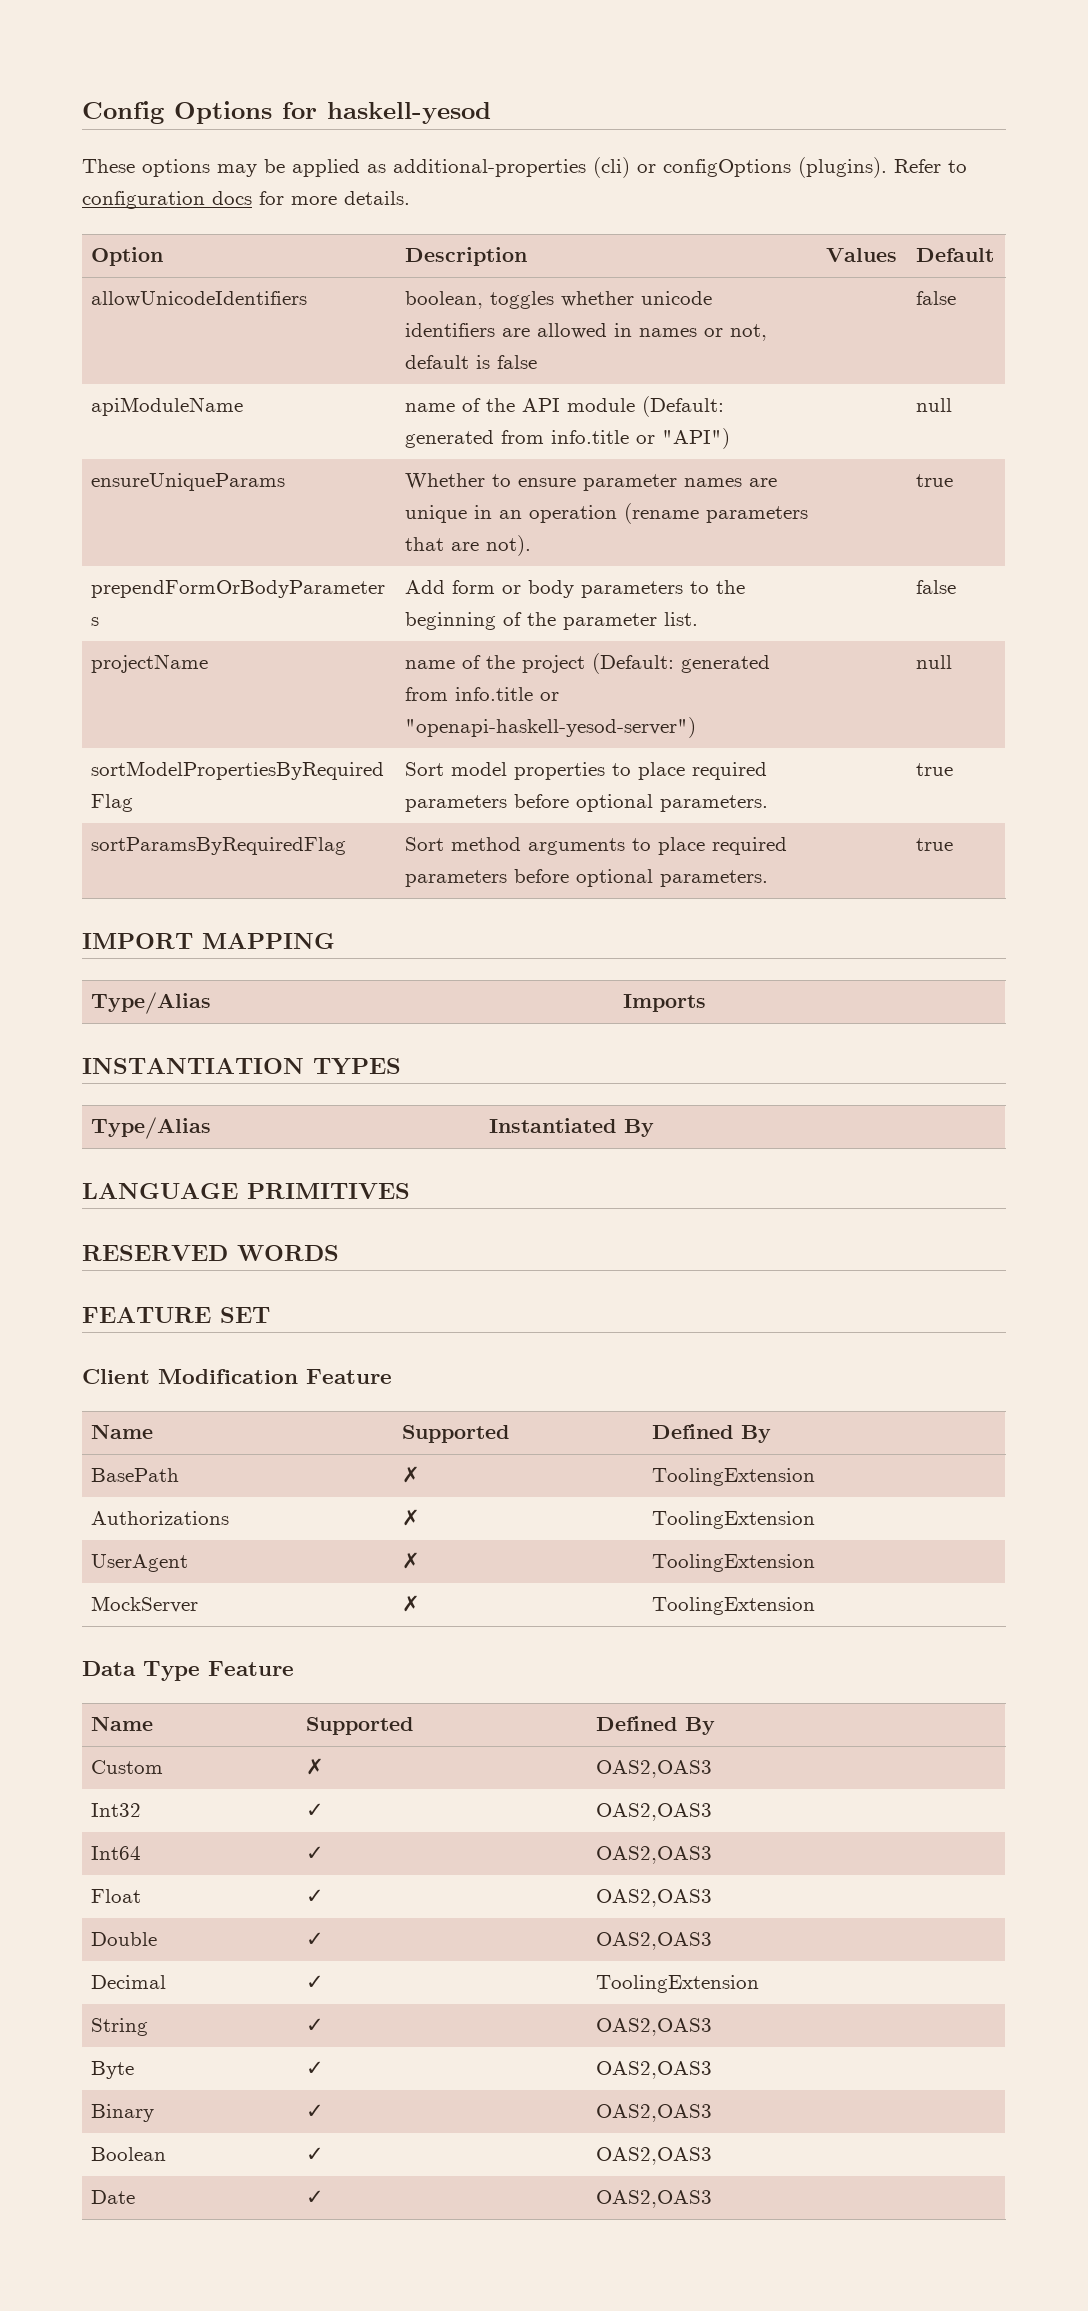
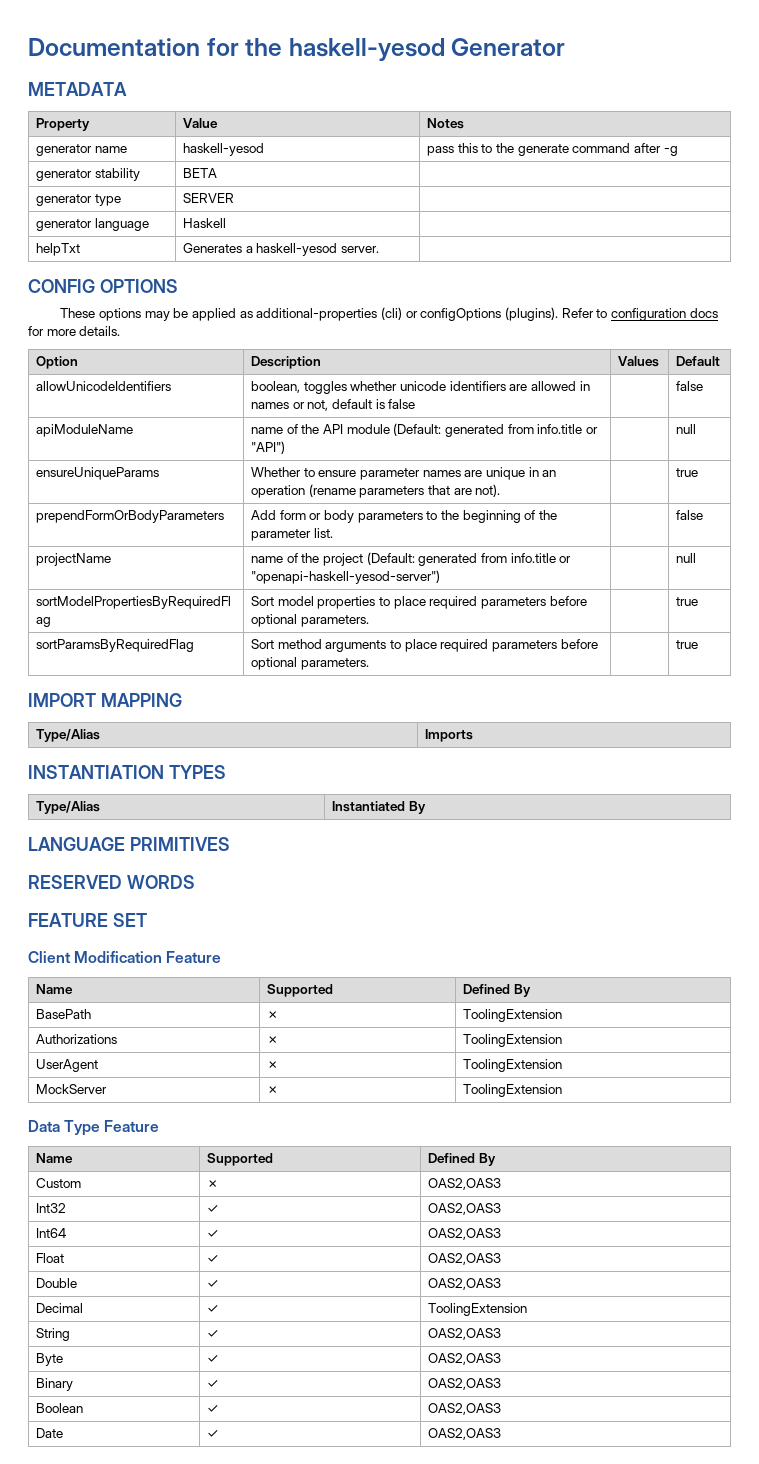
[82,101,491,124] Config Options for haskell-yesod -> [28,38,566,61] [28,82,127,96] [36,118,91,131] [183,118,219,128] [427,118,465,129] [36,144,127,156] [183,143,265,156] [427,143,678,156] [36,168,140,181] [183,168,218,178] [36,194,121,206] [183,193,235,203] [36,218,149,231] [183,218,227,228] [36,243,81,256] [183,243,380,256] [28,279,178,293] Documentation for the haskell-yesod Generator // METADATA // Property | Value | Notes // generator name | haskell-yesod | pass this to the generate command after -g // generator stability | BETA | // generator type | SERVER | // generator language | Haskell | // helpTxt | Generates a haskell-yesod server. | // CONFIG OPTIONS

